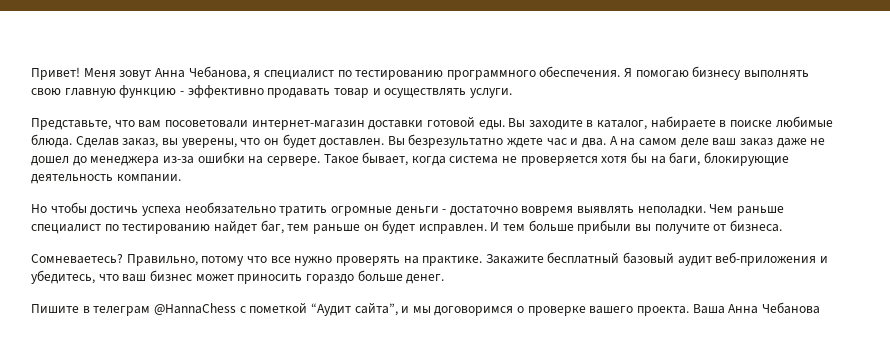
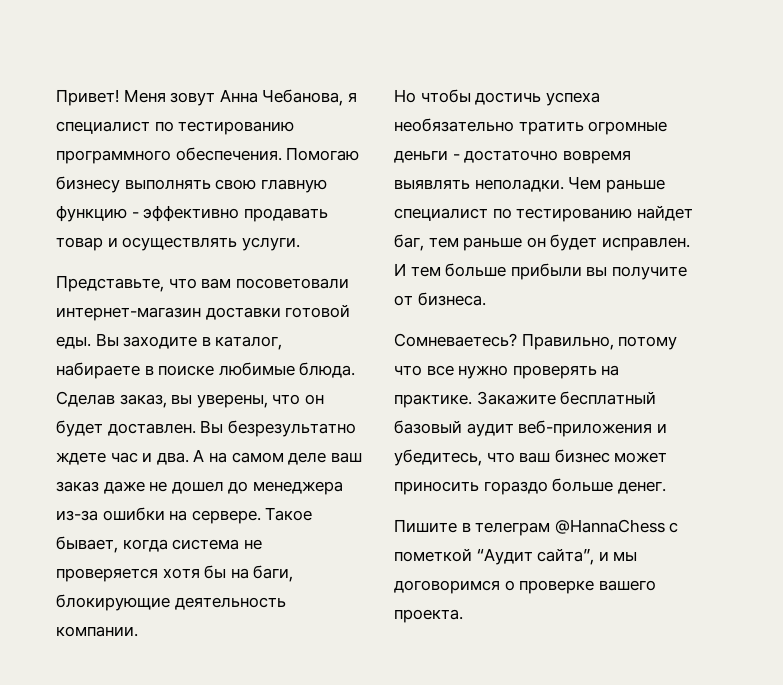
[624,68,689,78] Я помогаю -> [286,147,360,161] Помогаю
[692,302,820,314] Ваша Анна Чебанова -> (463, 616) none

